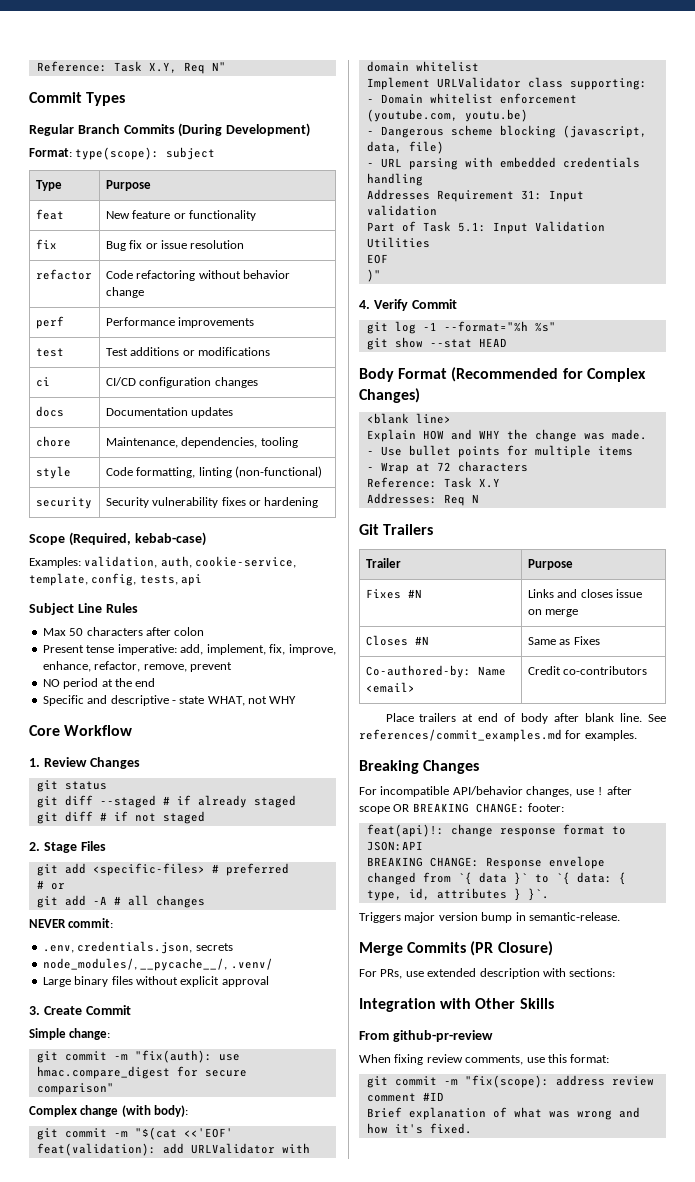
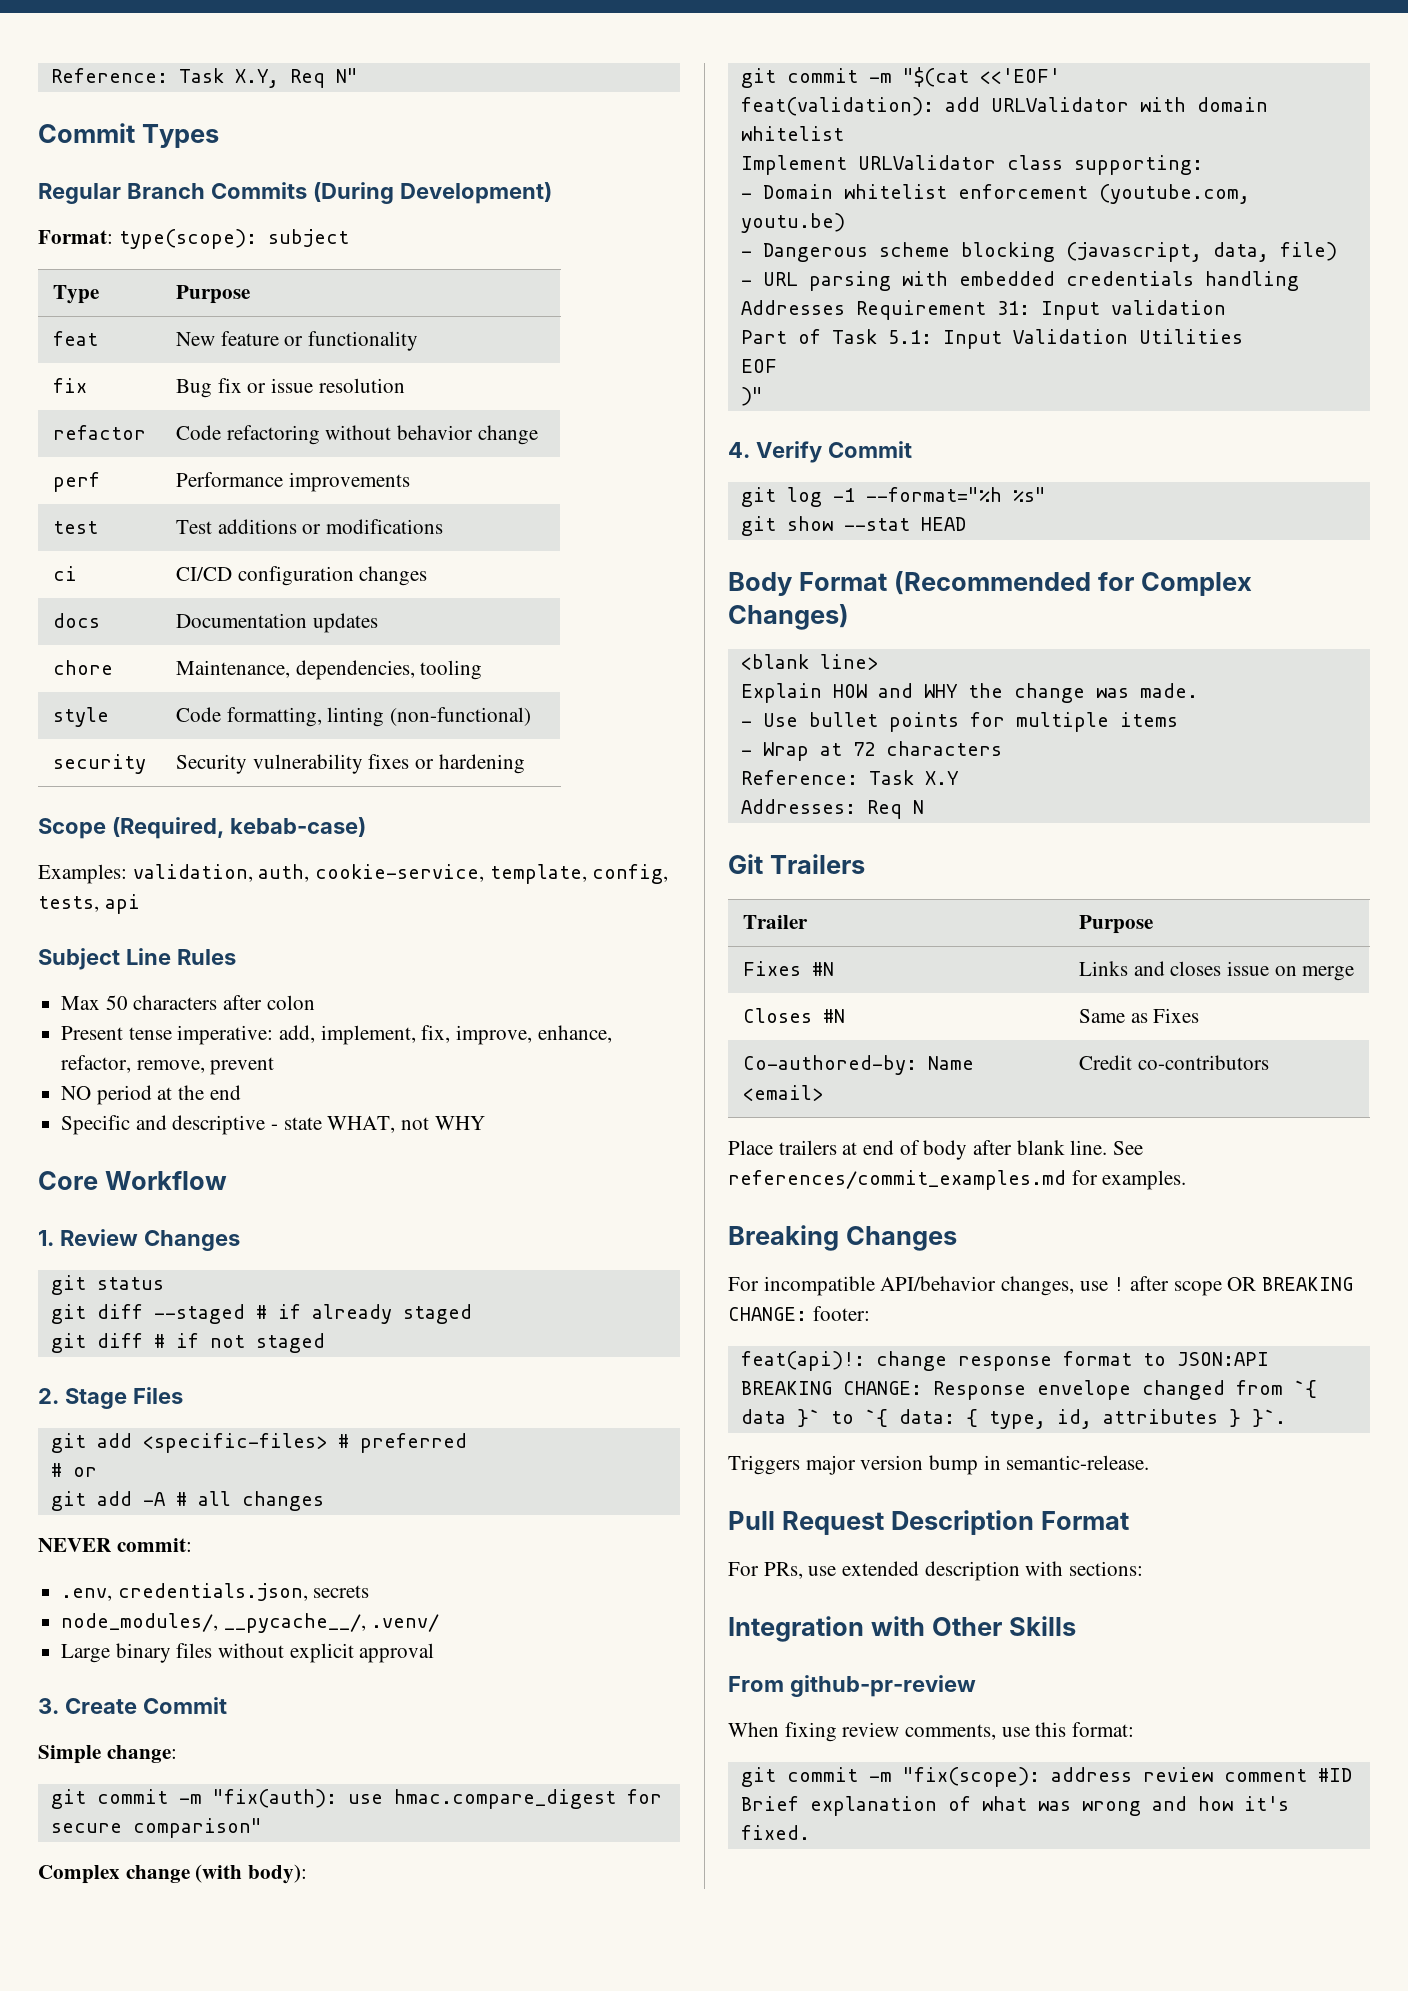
[359,941,553,956] Merge Commits (PR Closure) -> [728,1510,1129,1535] Pull Request Description Format

